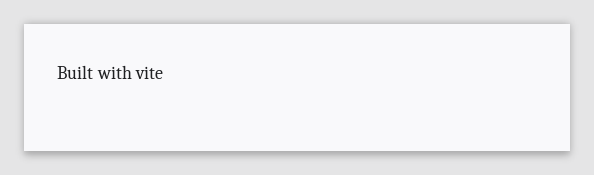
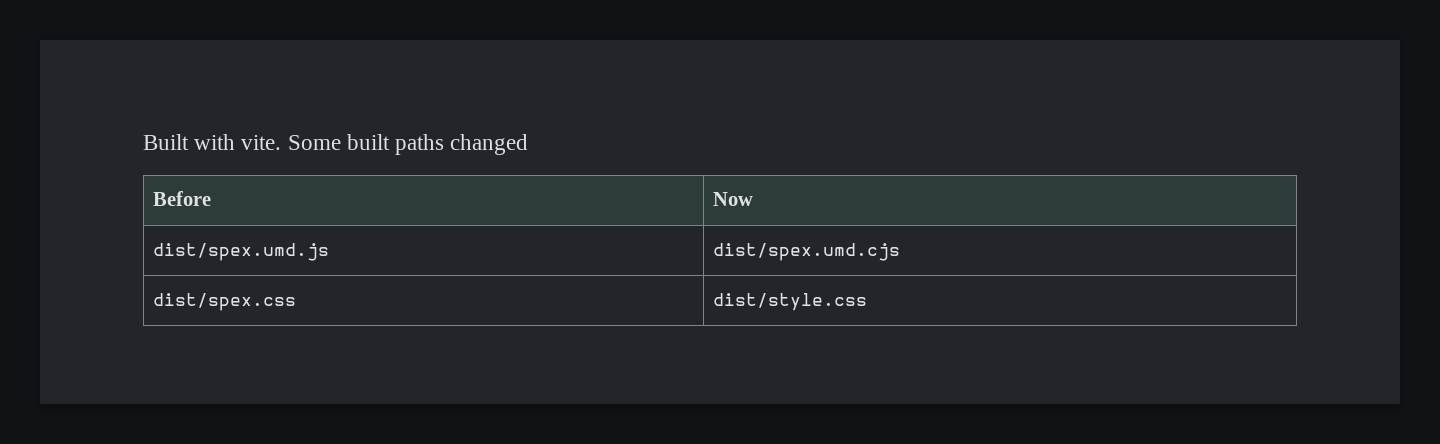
[135,66,164,79] vite -> [241,134,529,155] [152,191,211,206] [712,192,753,206] [152,243,329,261] [712,243,900,261] [152,293,296,311] [712,293,867,311] vite. Some built paths changed // Before | Now // dist/spex.umd.js | dist/spex.umd.cjs // dist/spex.css | dist/style.css

